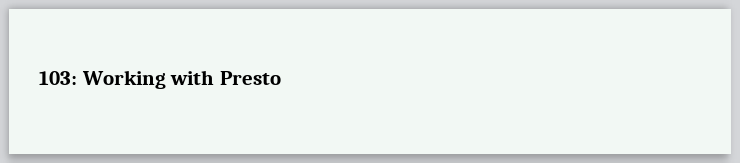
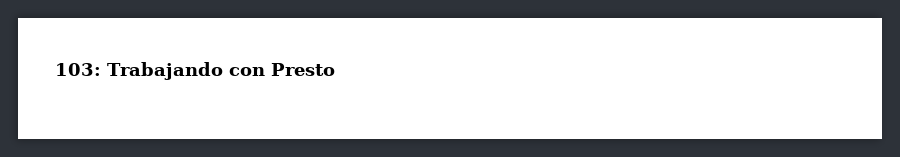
[81,70,215,89] Working with -> [107,62,265,80] Trabajando con

